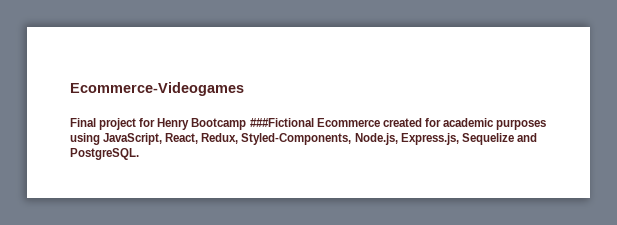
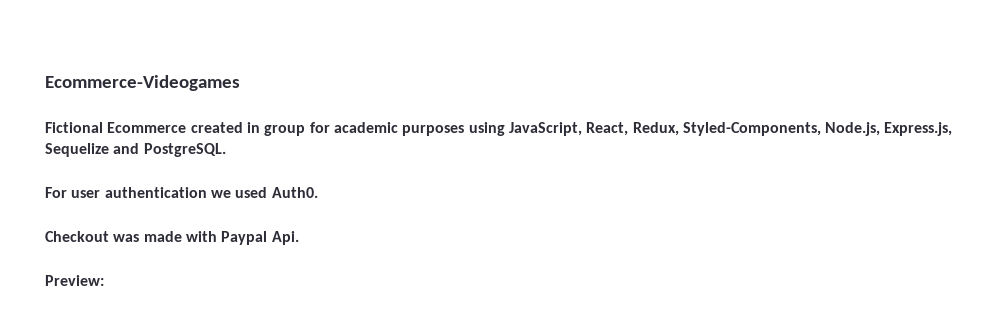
[70,118,422,130] Final project for Henry Bootcamp ###Fictional Ecommerce created -> [45,122,306,136] Fictional Ecommerce created in group
(139, 154) none -> [45,187,318,198] [45,231,299,245] [45,275,104,286] // For user authentication we used Auth0. // Checkout was made with Paypal Api. // Preview:

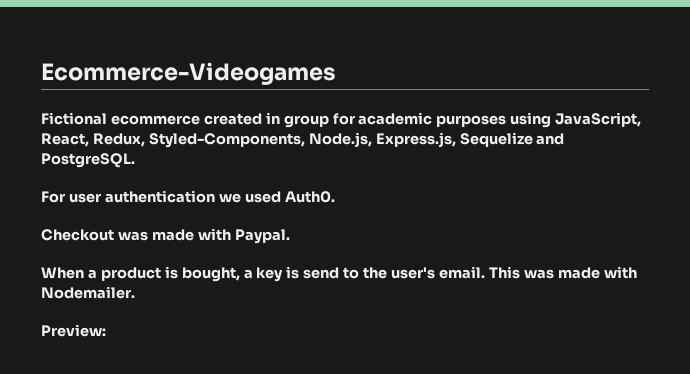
[107,122,187,133] Ecommerce -> [110,115,200,125] ecommerce
[221,231,299,245] Paypal Api. -> [234,229,290,244] [41,266,637,282] [41,286,135,299] Paypal. // When a product is bought, a key is send to the user's email. This was made with Nodemailer.

